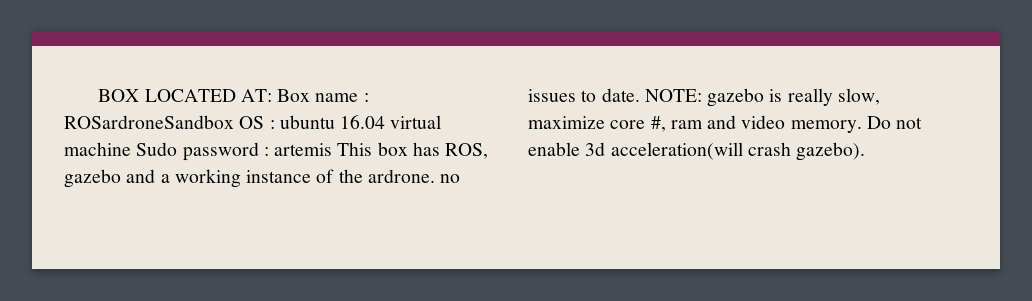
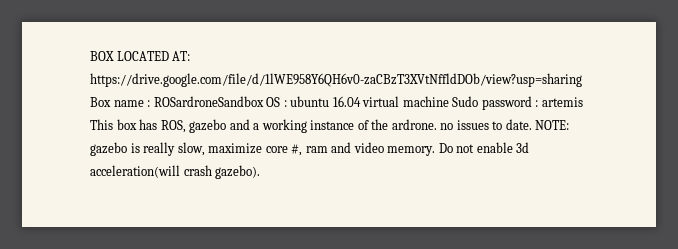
(272, 95) none -> [90,73,582,87] https://drive.google.com/file/d/1lWE958Y6QH6v0-zaCBzT3XVtNffldDOb/view?usp=sharing

